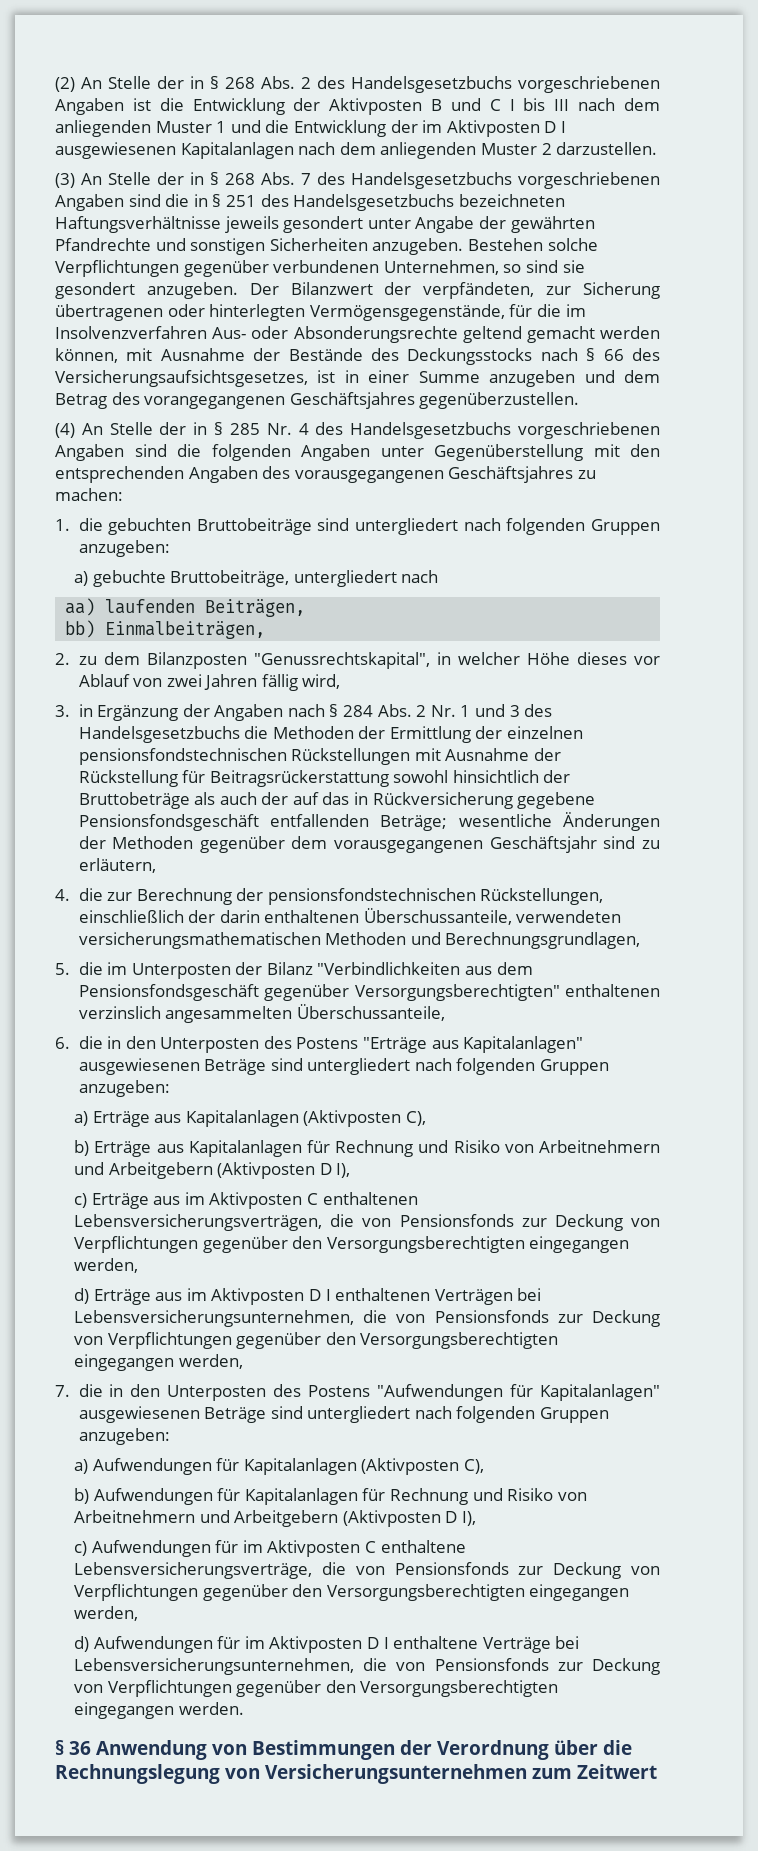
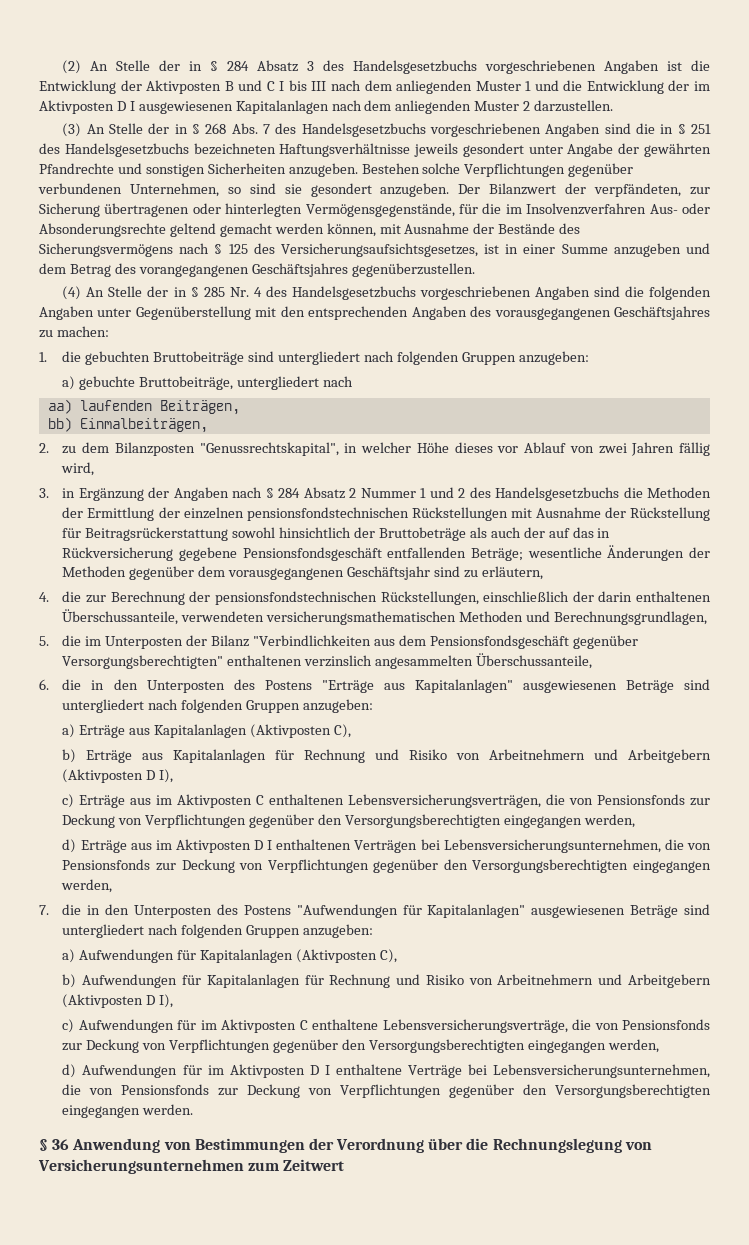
[225,76,311,89] 268 Abs. 2 -> [227,60,315,72] 284 Absatz 3
[407,348,624,365] Deckungsstocks nach § 66 -> [39,243,248,257] Sicherungsvermögens nach § 125
[377,704,520,717] Abs. 2 Nr. 1 und 3 -> [303,487,466,499] Absatz 2 Nummer 1 und 2

